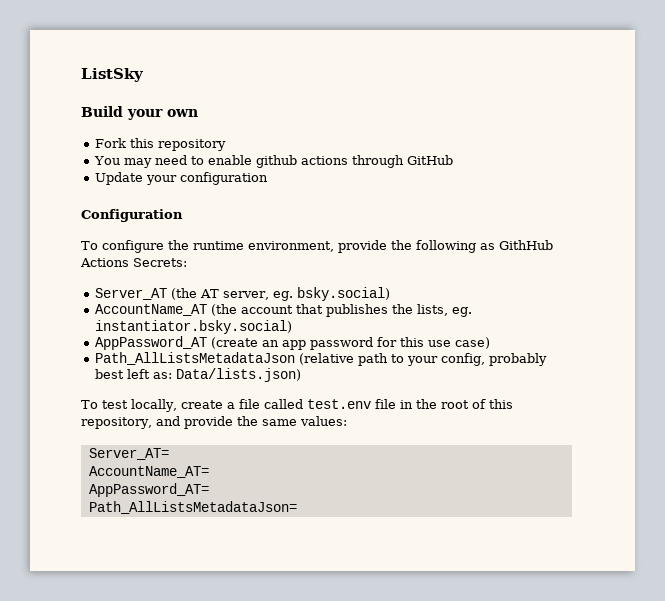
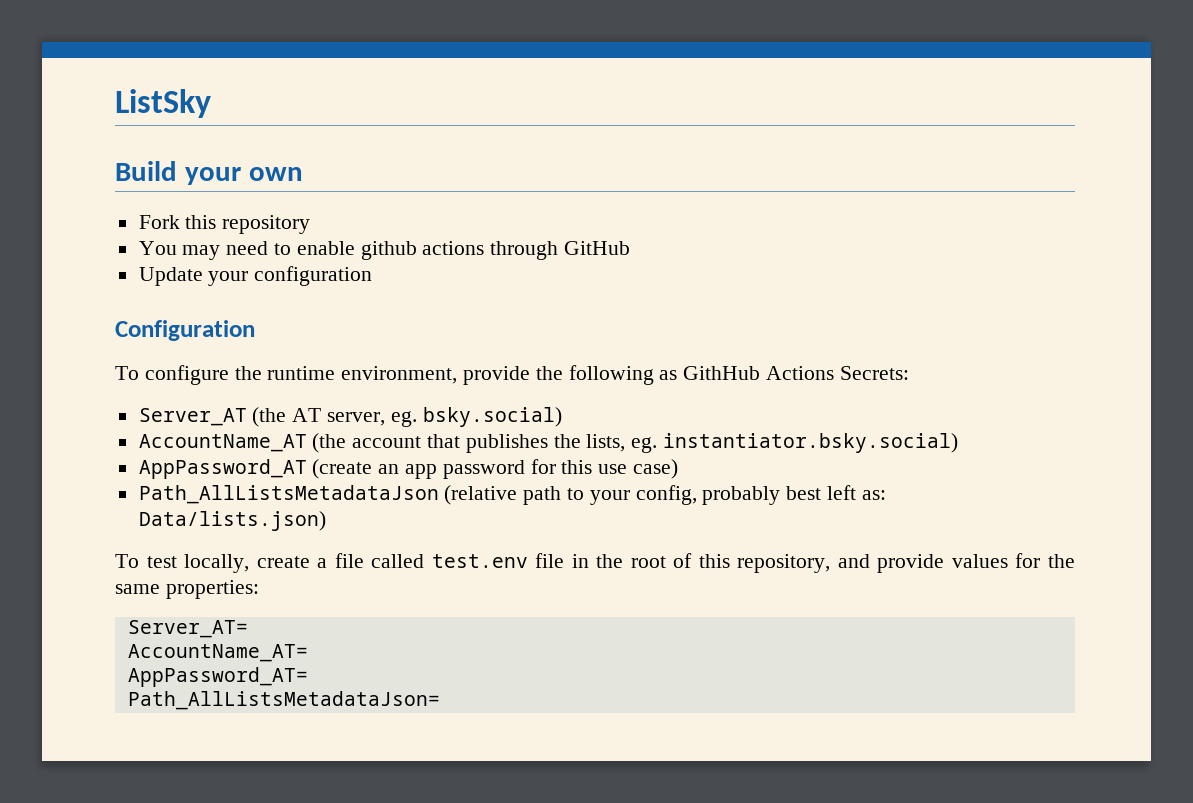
(233, 422) none -> [951,553,1041,568] values for
[299,416,347,426] values: -> [165,580,259,599] properties:

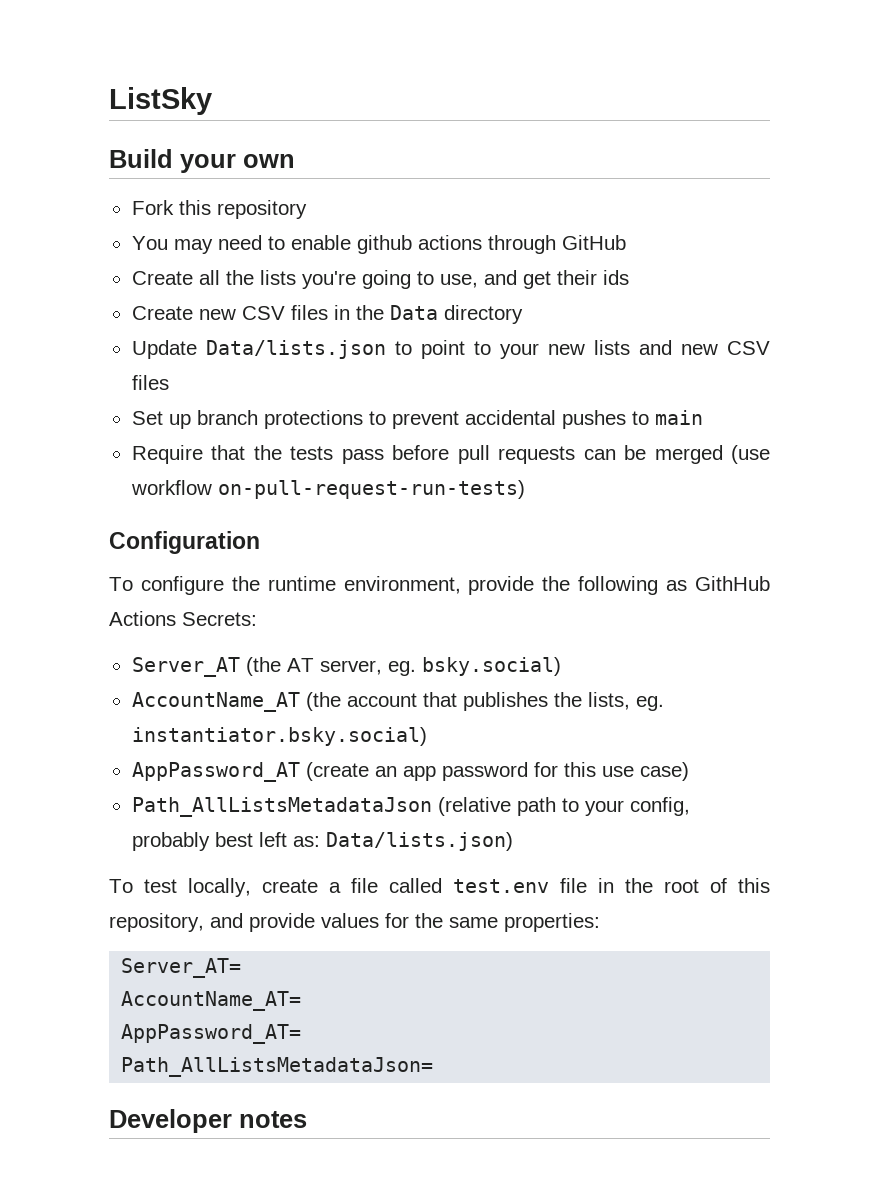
[138,266,373,286] Update your configuration -> [131,270,629,289] [131,305,523,324] [131,340,770,359] [131,375,169,390] [131,410,703,429] [131,445,770,464] [130,480,525,499] Create all the lists you're going to use, and get their ids // Create new CSV files in the Data directory // Update Data/lists.json to point to your new lists and new CSV files // Set up branch protections to prevent accidental pushes to main // Require that the tests pass before pull requests can be merged (use workflow on-pull-request-run-tests)
(440, 700) none -> [109,1109,307,1133] // Developer notes

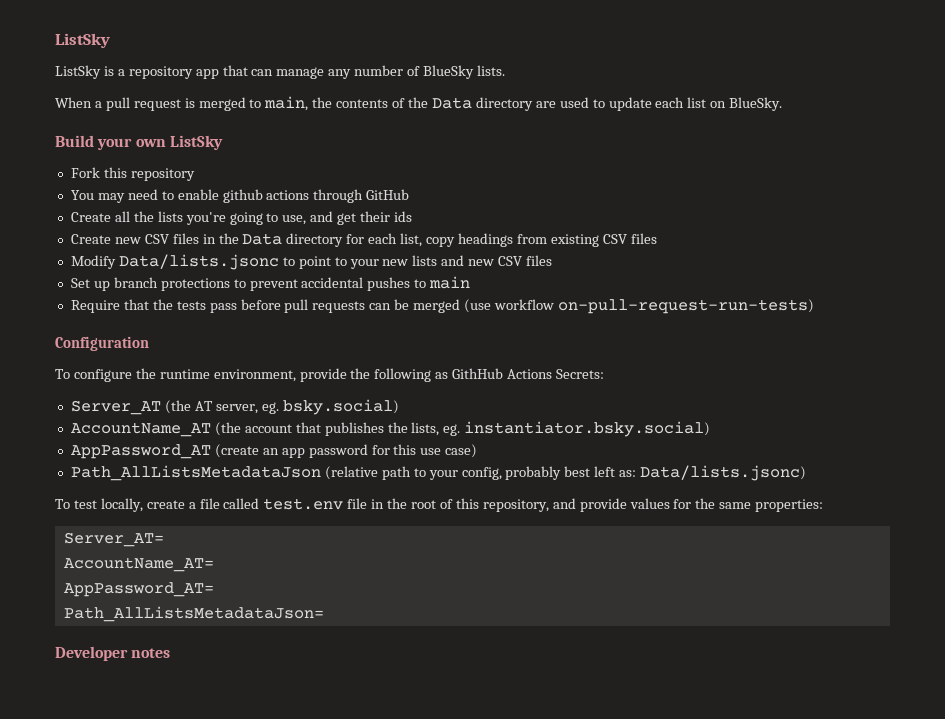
[109,87,212,115] ListSky -> [55,33,110,48] [55,65,505,79] [55,96,783,111] ListSky // ListSky is a repository app that can manage any number of BlueSky lists. // When a pull request is merged to main, the contents of the Data directory are used to update each list on BlueSky.
(295, 161) none -> [169,135,223,150] ListSky
[131,340,386,359] // Update Data/lists.json -> [346,233,657,247] [70,254,279,270] for each list, copy headings from existing CSV files // Modify Data/lists.jsonc
[325,832,513,851] Data/lists.json) -> [640,465,807,481] Data/lists.jsonc)

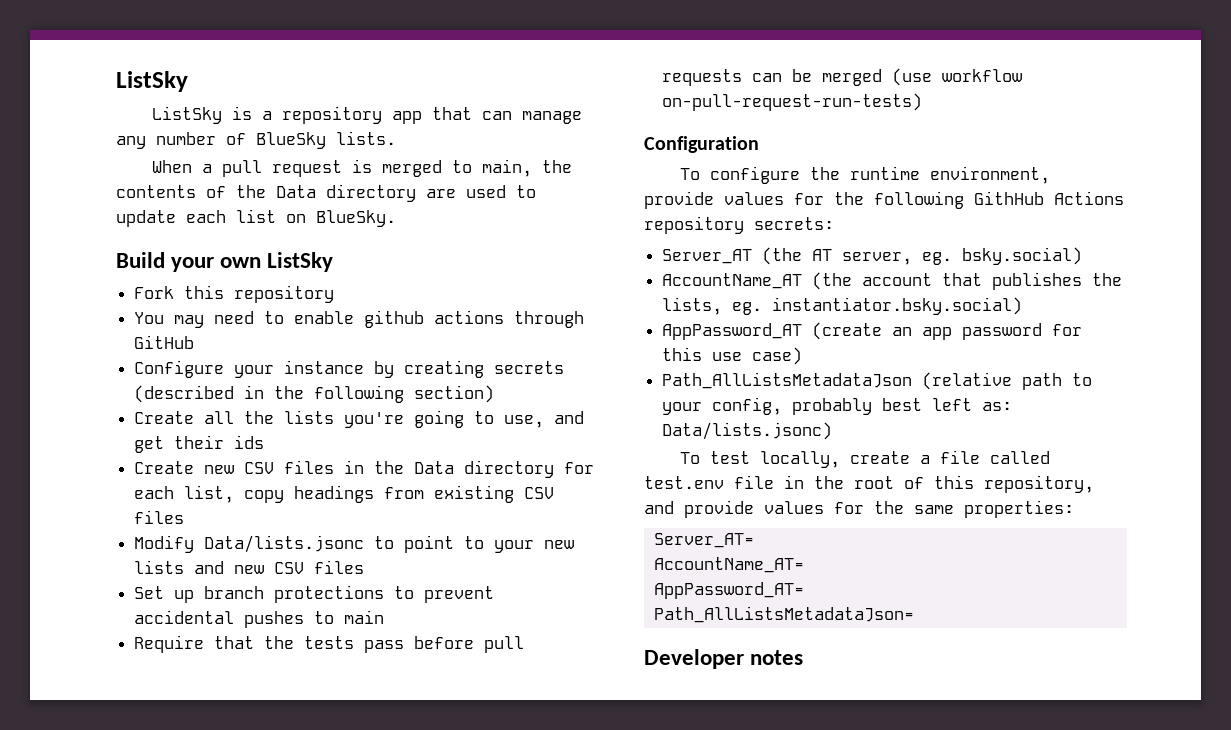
(410, 194) none -> [134,360,565,378] [134,385,495,403] // Configure your instance by creating secrets (described in the following section)
[350,368,449,382] the following as -> [724,191,964,209] values for the following
[556,369,605,379] Secrets: -> [644,216,834,234] repository secrets:

